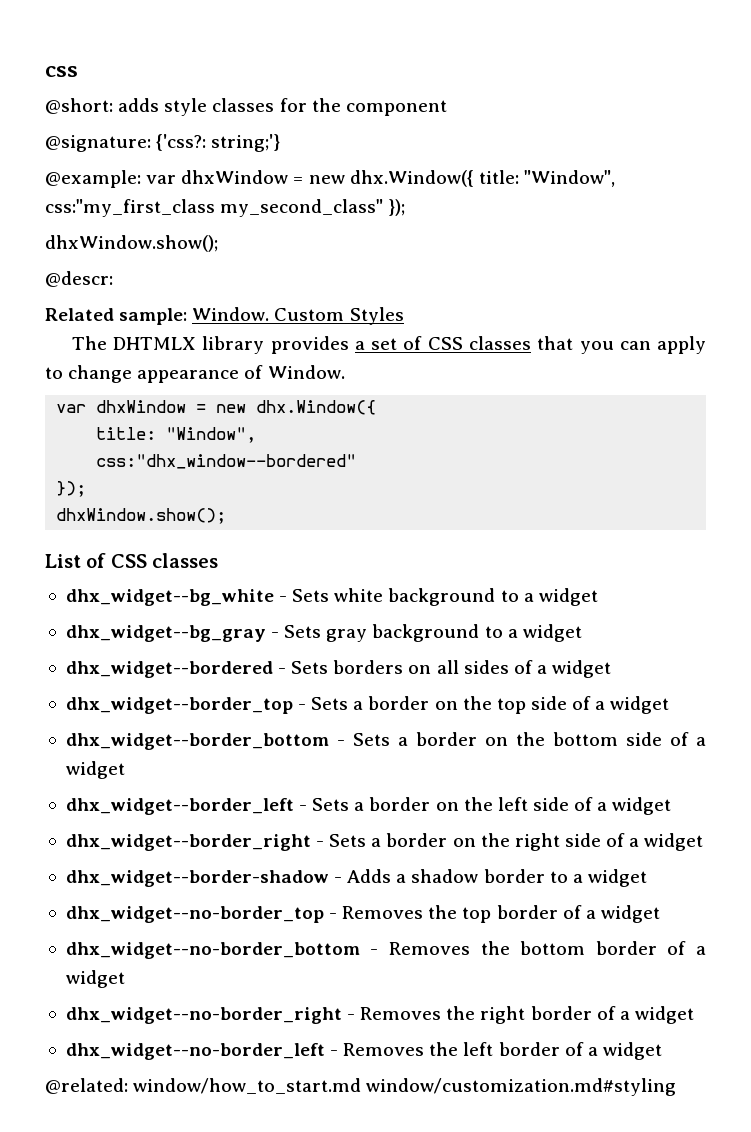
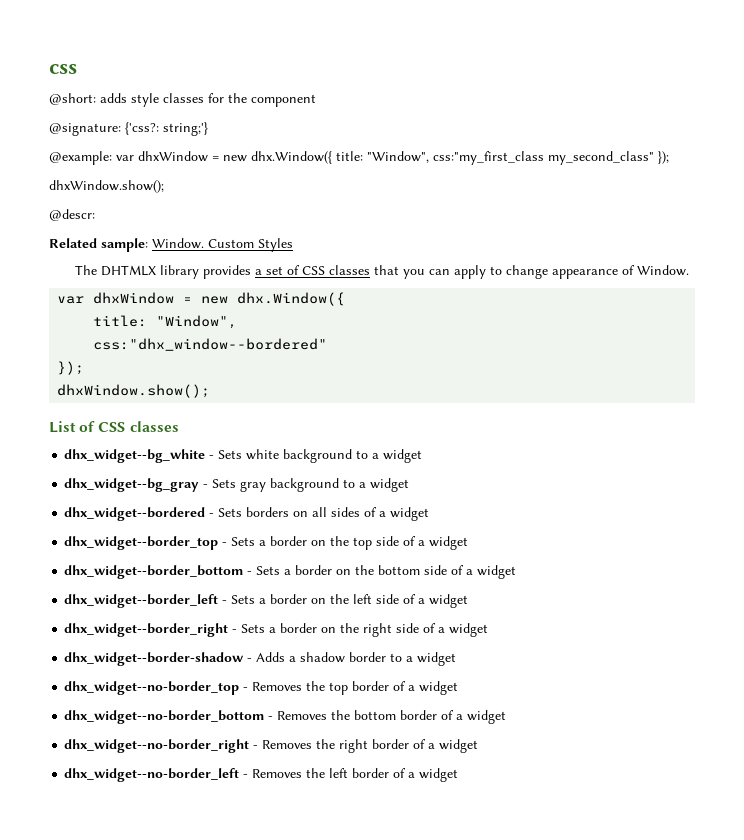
[45,1078,677,1096] // @related: window/how_to_start.md window/customization.md#styling -> (459, 775) none

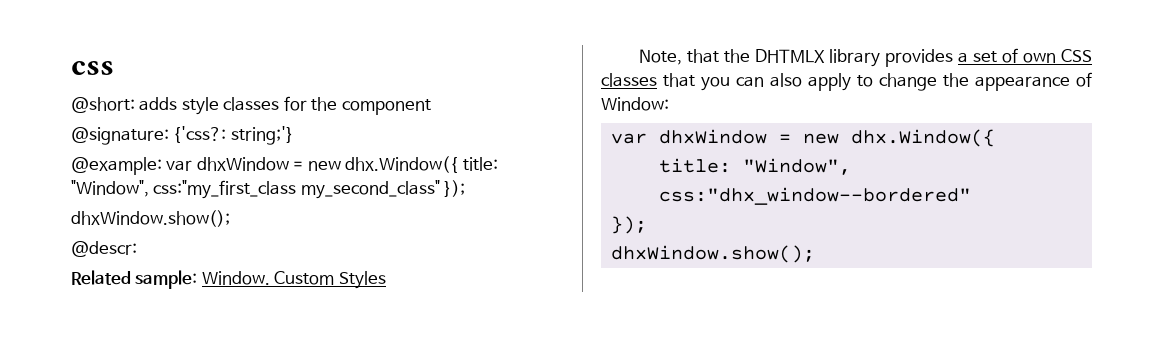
[74,265,97,275] The -> [638,49,750,65] Note, that the
(300, 270) none -> [1022,53,1056,63] own
(450, 272) none -> [770,73,803,87] also
(548, 272) none -> [943,73,970,87] the
[636,265,689,276] Window. -> [601,97,669,111] Window:
[49,421,179,433] [64,449,423,463] [64,478,410,492] [64,507,430,521] [64,536,469,550] [64,565,517,579] [64,594,469,608] [64,623,489,637] [64,652,457,666] [64,681,459,695] [64,710,507,724] [64,739,479,753] [64,768,459,782] // List of CSS classes // dhx_widget--bg_white - Sets white background to a widget // dhx_widget--bg_gray - Sets gray background to a widget // dhx_widget--bordered - Sets borders on all sides of a widget // dhx_widget--border_top - Sets a border on the top side of a widget // dhx_widget--border_bottom - Sets a border on the bottom side of a widget // dhx_widget--border_left - Sets a border on the left side of a widget // dhx_widget--border_right - Sets a border on the right side of a widget // dhx_widget--border-shadow - Adds a shadow border to a widget // dhx_widget--no-border_top - Removes the top border of a widget // dhx_widget--no-border_bottom - Removes the bottom border of a widget // dhx_widget--no-border_right - Removes the right border of a widget // dhx_widget--no-border_left - Removes the left border of a widget -> (815, 254) none

